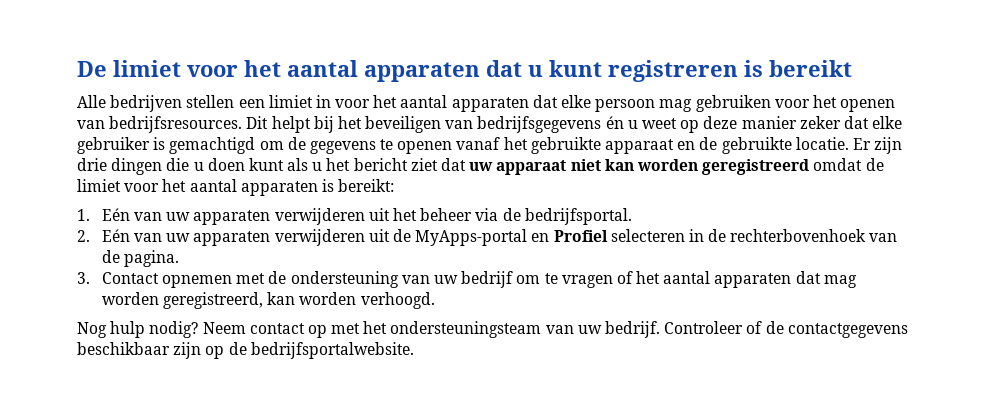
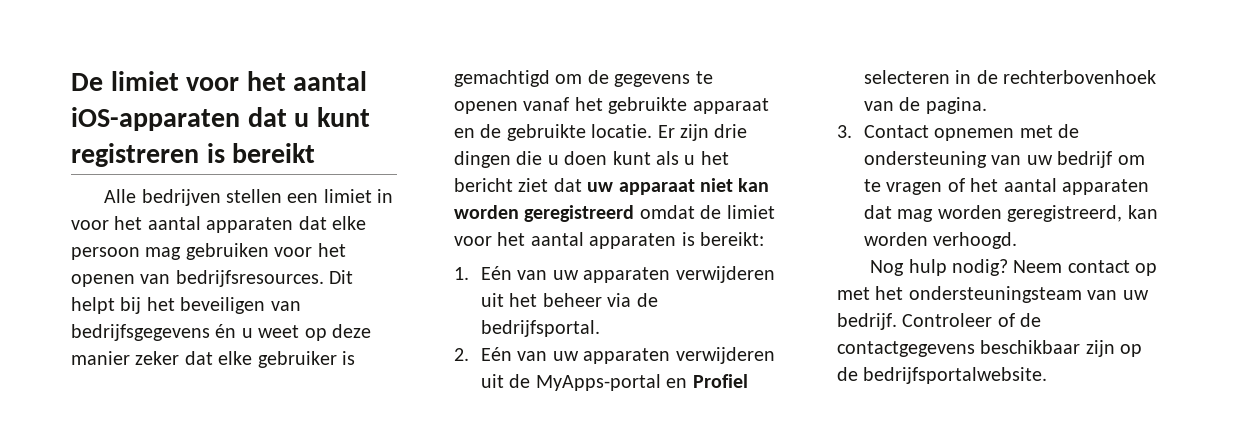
[364,62,480,82] apparaten -> [71,107,240,131] iOS-apparaten

